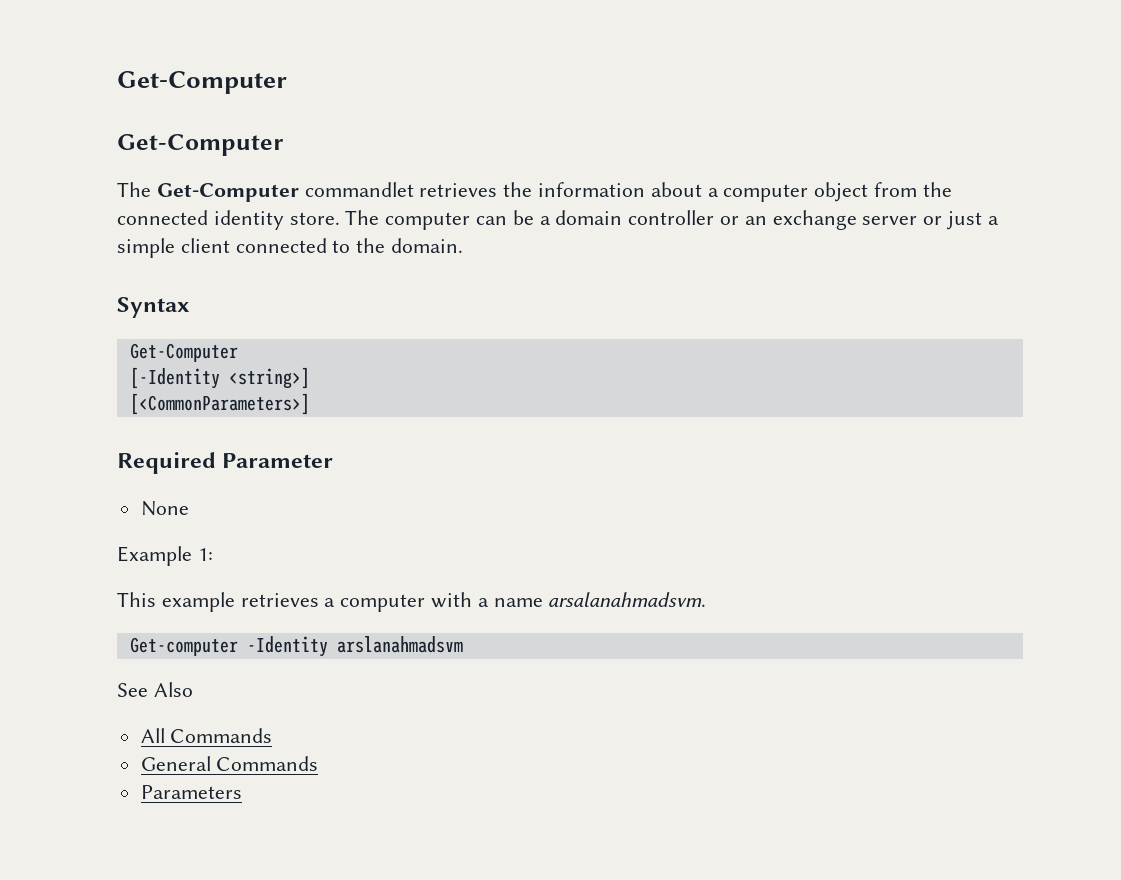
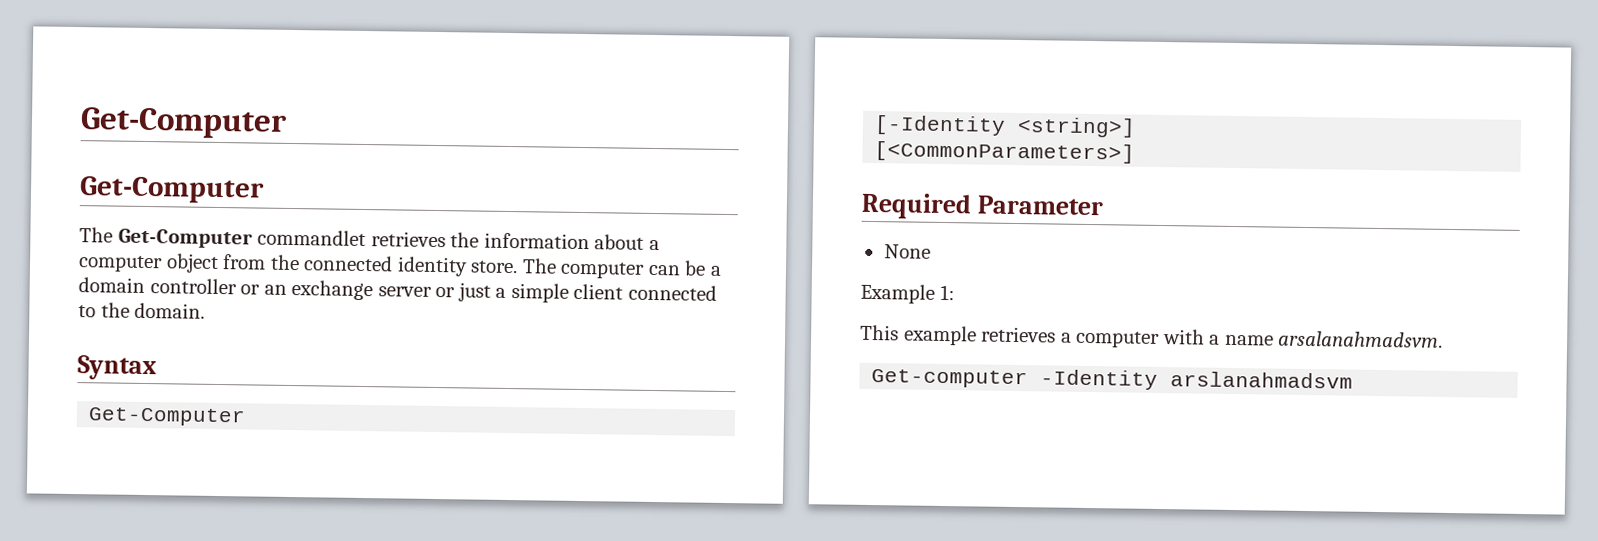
[117,682,193,697] [140,728,273,743] [140,756,319,771] [140,785,242,799] // See Also // All Commands // General Commands // Parameters -> (1354, 380) none

